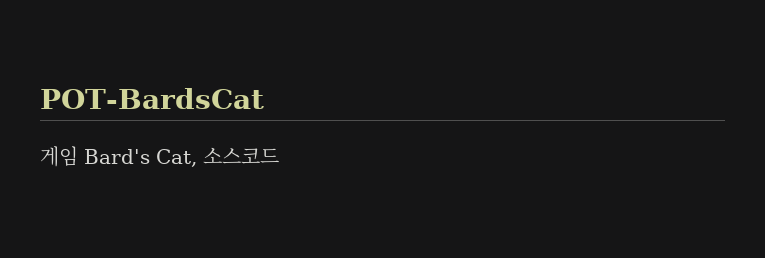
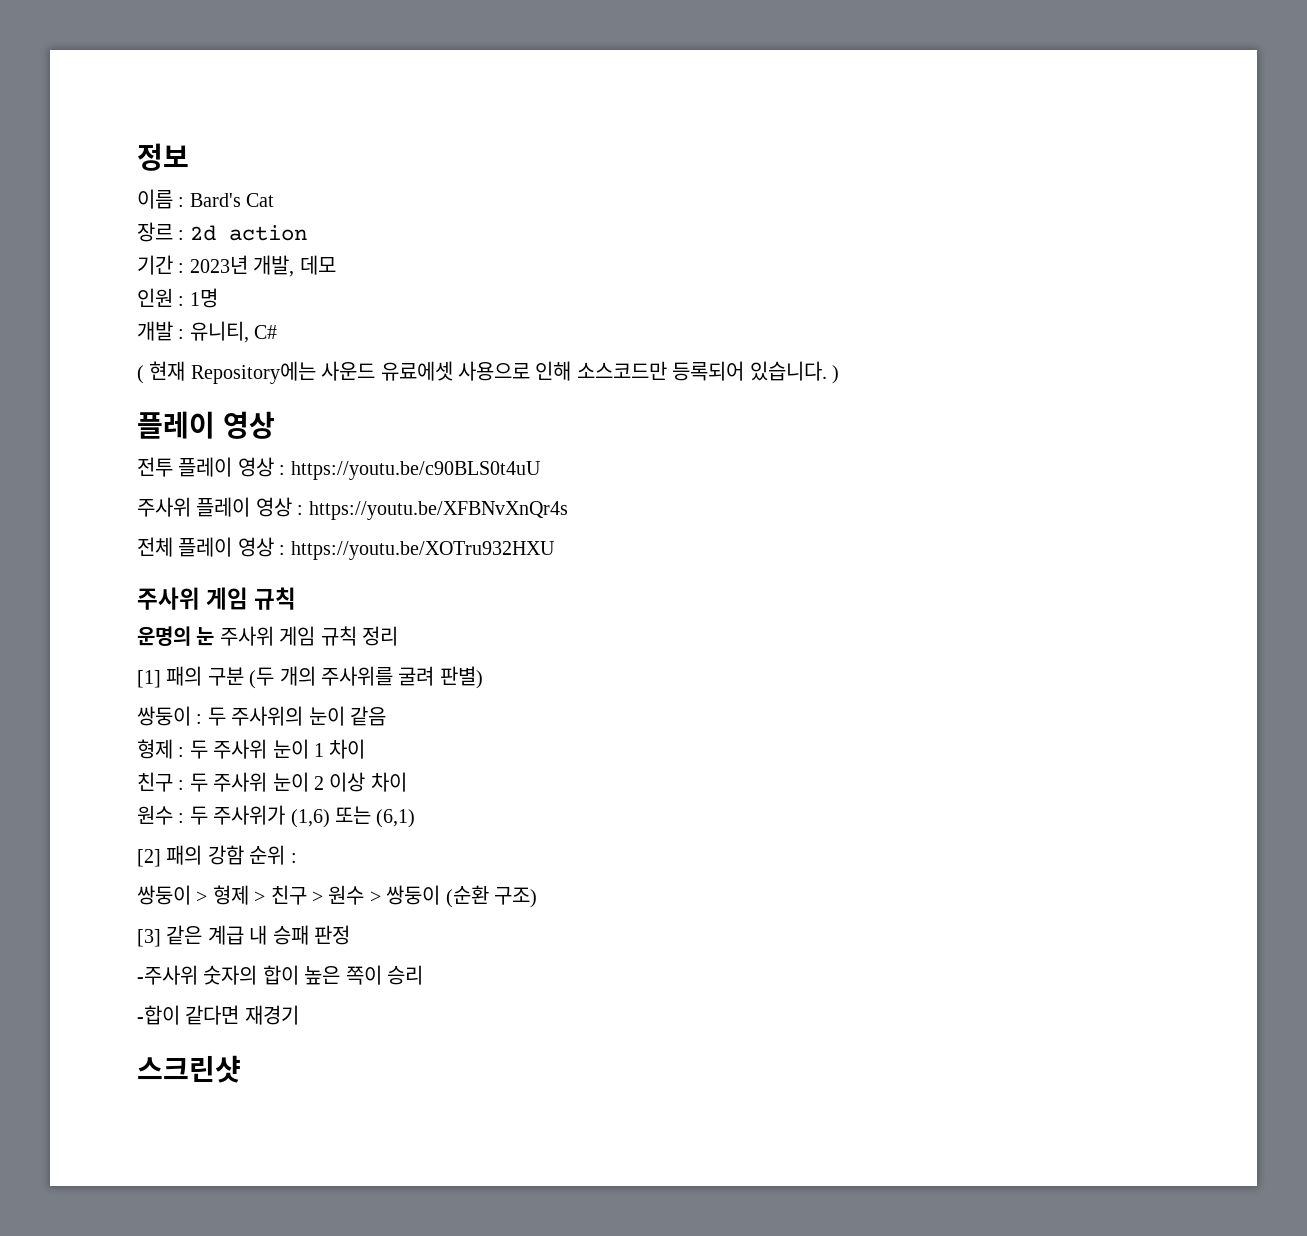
[40,88,264,109] [40,146,279,167] POT-BardsCat // 게임 Bard's Cat, 소스코드 -> [137,143,189,171] [137,189,275,209] [137,222,307,242] [137,255,336,277] [137,288,218,308] [137,321,278,343] [137,361,839,384] [137,411,275,439] [137,457,541,480] [137,497,568,520] [137,537,555,560] [137,587,297,610] [137,626,398,646] [137,666,483,689] [137,706,386,726] [137,739,366,759] [137,772,407,792] [137,805,416,828] [137,845,297,867] [137,885,537,908] [137,925,350,947] [137,965,423,985] [137,1005,299,1025] [137,1055,241,1083] 정보 // 이름 : Bard's Cat // 장르 : 2d action // 기간 : 2023년 개발, 데모 // 인원 : 1명 // 개발 : 유니티, C# // ( 현재 Repository에는 사운드 유료에셋 사용으로 인해 소스코드만 등록되어 있습니다. ) // 플레이 영상 // 전투 플레이 영상 : https://youtu.be/c90BLS0t4uU // 주사위 플레이 영상 : https://youtu.be/XFBNvXnQr4s // 전체 플레이 영상 : https://youtu.be/XOTru932HXU // 주사위 게임 규칙 // 운명의 눈 주사위 게임 규칙 정리 // [1] 패의 구분 (두 개의 주사위를 굴려 판별) // 쌍둥이 : 두 주사위의 눈이 같음 // 형제 : 두 주사위 눈이 1 차이 // 친구 : 두 주사위 눈이 2 이상 차이 // 원수 : 두 주사위가 (1,6) 또는 (6,1) // [2] 패의 강함 순위 : // 쌍둥이 > 형제 > 친구 > 원수 > 쌍둥이 (순환 구조) // [3] 같은 계급 내 승패 판정 // -주사위 숫자의 합이 높은 쪽이 승리 // -합이 같다면 재경기 // 스크린샷

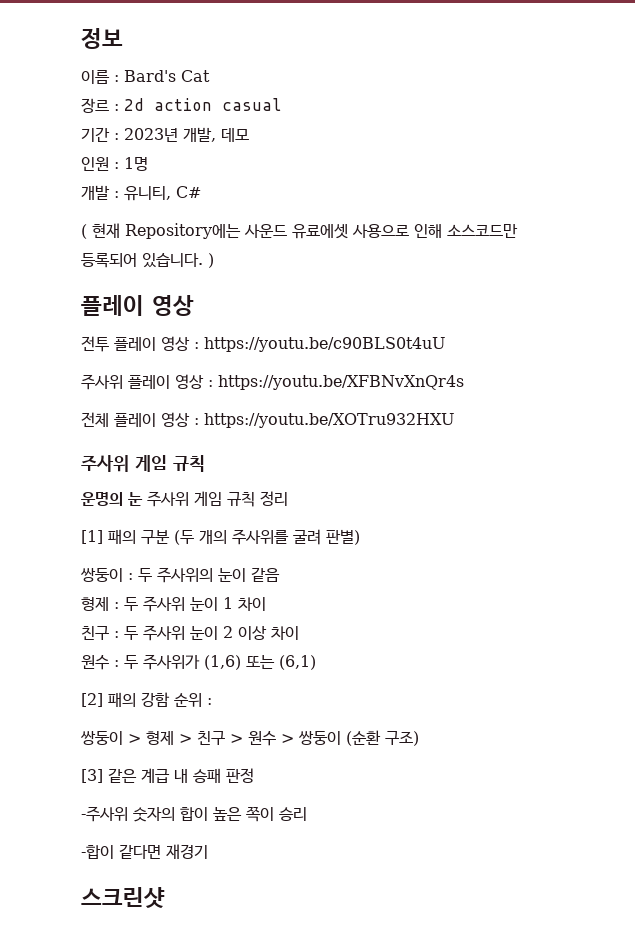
(307, 233) none -> [222,98,282,111] casual

